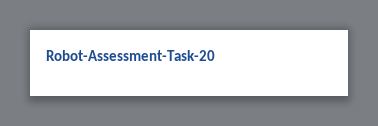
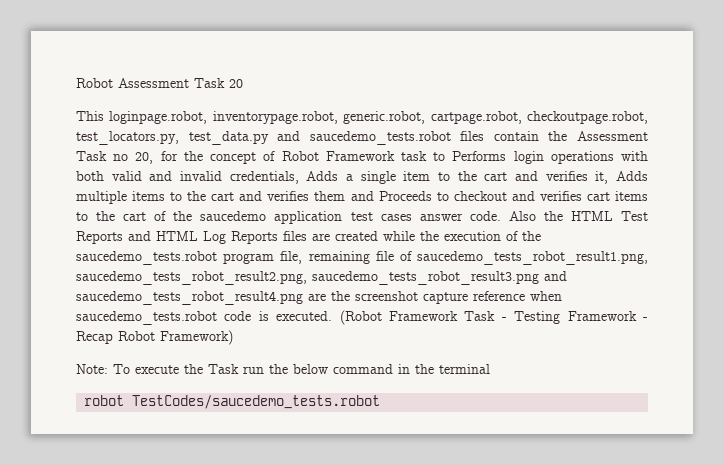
[46,50,215,61] Robot-Assessment-Task-20 -> [76,78,243,88] [76,111,648,124] [76,131,648,145] [76,151,648,164] [76,171,649,184] [76,191,648,204] [76,211,648,224] [76,231,541,244] [76,251,648,265] [76,271,567,285] [76,291,562,305] [76,310,648,325] [76,330,233,345] [76,364,490,374] [84,395,381,409] Robot Assessment Task 20 // This loginpage.robot, inventorypage.robot, generic.robot, cartpage.robot, checkoutpage.robot, test_locators.py, test_data.py and saucedemo_tests.robot files contain the Assessment Task no 20, for the concept of Robot Framework task to Performs login operations with both valid and invalid credentials, Adds a single item to the cart and verifies it, Adds multiple items to the cart and verifies them and Proceeds to checkout and verifies cart items to the cart of the saucedemo application test cases answer code. Also the HTML Test Reports and HTML Log Reports files are created while the execution of the saucedemo_tests.robot program file, remaining file of saucedemo_tests_robot_result1.png, saucedemo_tests_robot_result2.png, saucedemo_tests_robot_result3.png and saucedemo_tests_robot_result4.png are the screenshot capture reference when saucedemo_tests.robot code is executed. (Robot Framework Task - Testing Framework - Recap Robot Framework) // Note: To execute the Task run the below command in the terminal // robot TestCodes/saucedemo_tests.robot

